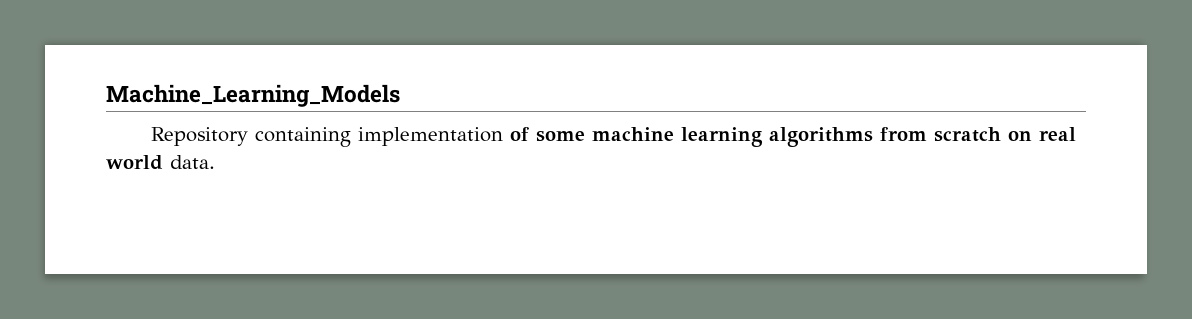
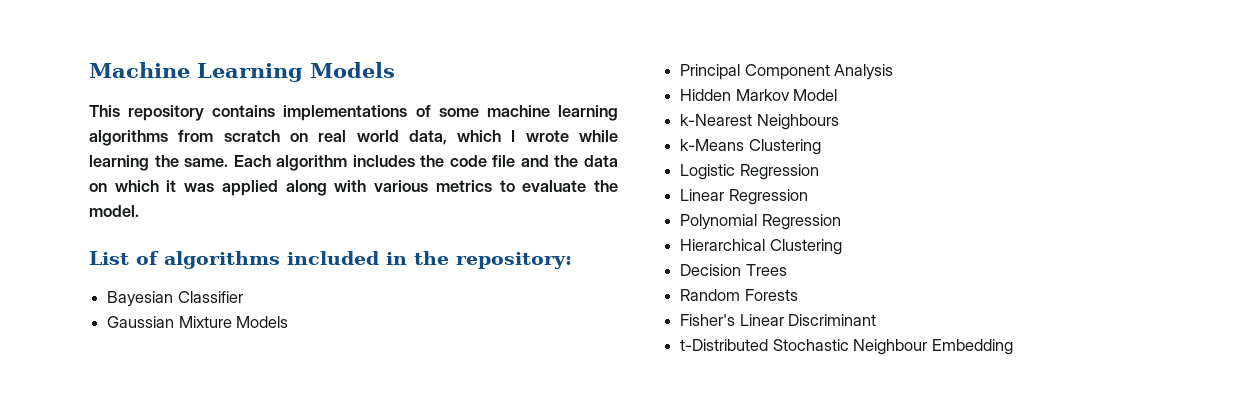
[106,84,400,107] [151,127,504,147] Machine_Learning_Models // Repository containing implementation -> [89,62,395,82] [89,105,408,121] Machine Learning Models // This repository contains implementations
[170,155,215,169] data. -> [408,130,619,145] [89,155,618,171] [89,180,619,196] [89,205,139,217] [89,251,572,269] [107,291,243,307] [107,316,289,328] [680,64,894,80] [680,89,838,101] [680,114,839,130] [680,139,821,155] [680,164,819,180] [680,189,808,205] [680,214,841,230] [680,239,842,255] [680,264,787,276] [680,289,798,301] [680,314,877,326] [680,339,1013,355] data, which I wrote while learning the same. Each algorithm includes the code file and the data on which it was applied along with various metrics to evaluate the model. // List of algorithms included in the repository: // Bayesian Classifier // Gaussian Mixture Models // Principal Component Analysis // Hidden Markov Model // k-Nearest Neighbours // k-Means Clustering // Logistic Regression // Linear Regression // Polynomial Regression // Hierarchical Clustering // Decision Trees // Random Forests // Fisher's Linear Discriminant // t-Distributed Stochastic Neighbour Embedding

